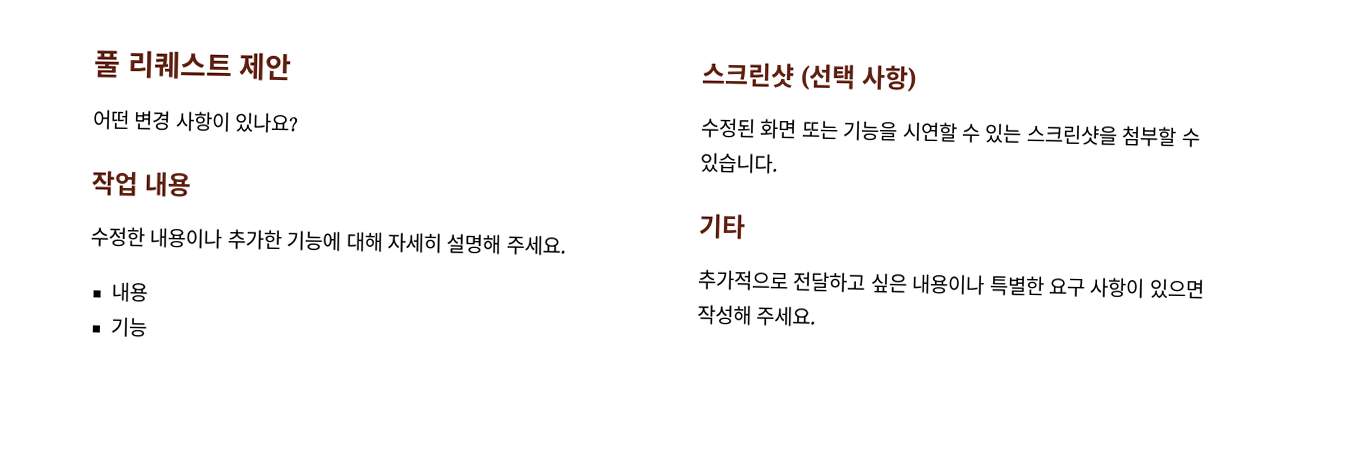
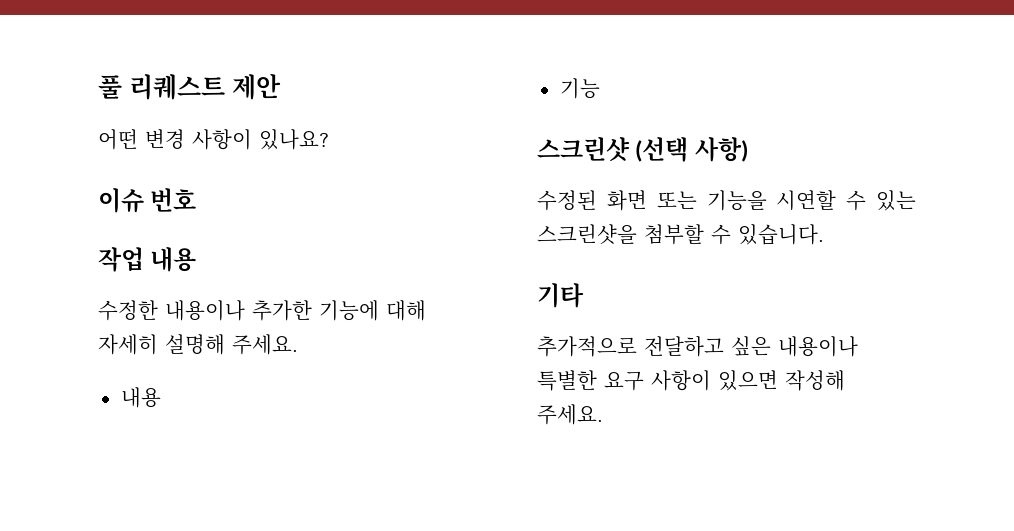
(300, 123) none -> [98,188,197,213] // 이슈 번호

